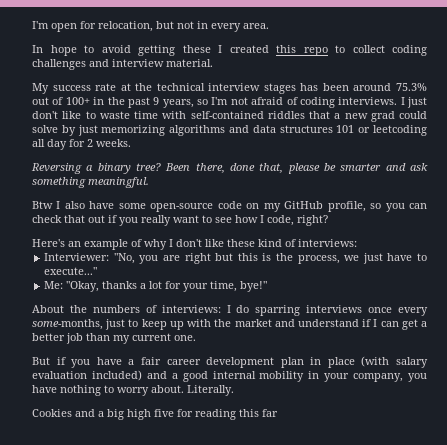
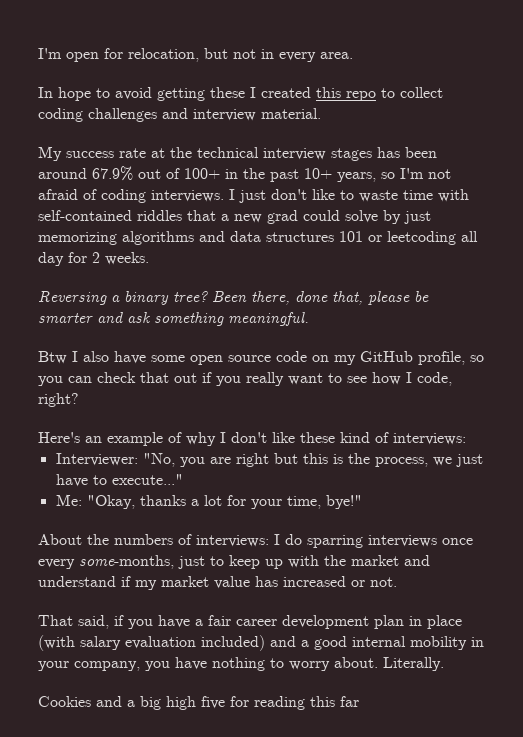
[396,83,428,91] 75.3% -> [92,166,133,181] 67.9%
[153,97,160,105] 9 -> [304,168,332,179] 10+
[150,203,214,212] open-source -> [190,355,271,365] open source
[373,319,428,330] [32,333,196,344] [32,357,50,365] I can get a better job than my current one. // But -> [135,576,397,590] [38,615,109,629] my market value has increased or not. // That said,

